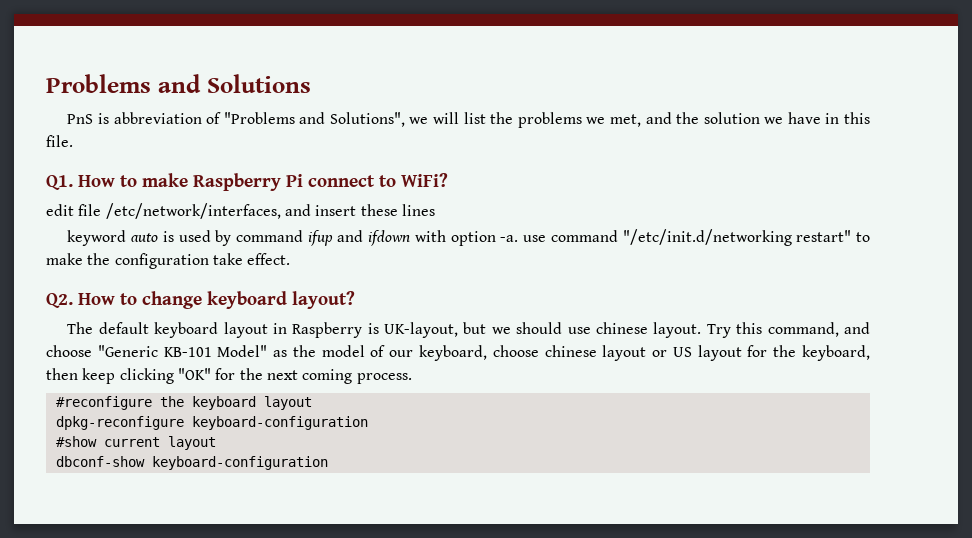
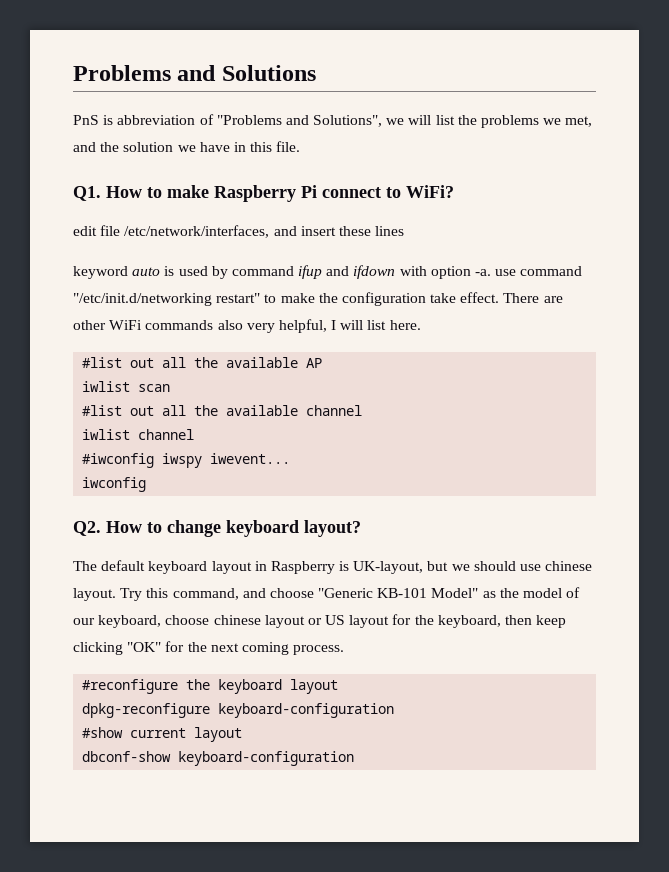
(291, 259) none -> [503,293,563,303] [73,319,421,333] [82,357,323,368] [82,381,171,392] [82,405,363,416] [82,429,195,440] [82,453,291,468] [82,477,147,492] There are other WiFi commands also very helpful, I will list here. // #list out all the available AP // iwlist scan // #list out all the available channel // iwlist channel // #iwconfig iwspy iwevent... // iwconfig

